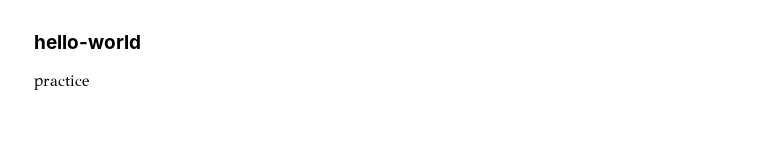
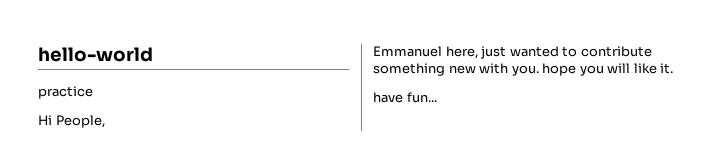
(89, 82) none -> [38,115,105,128] [373,46,652,59] [373,63,674,76] [373,92,437,103] // Hi People, // Emmanuel here, just wanted to contribute something new with you. hope you will like it. // have fun...

